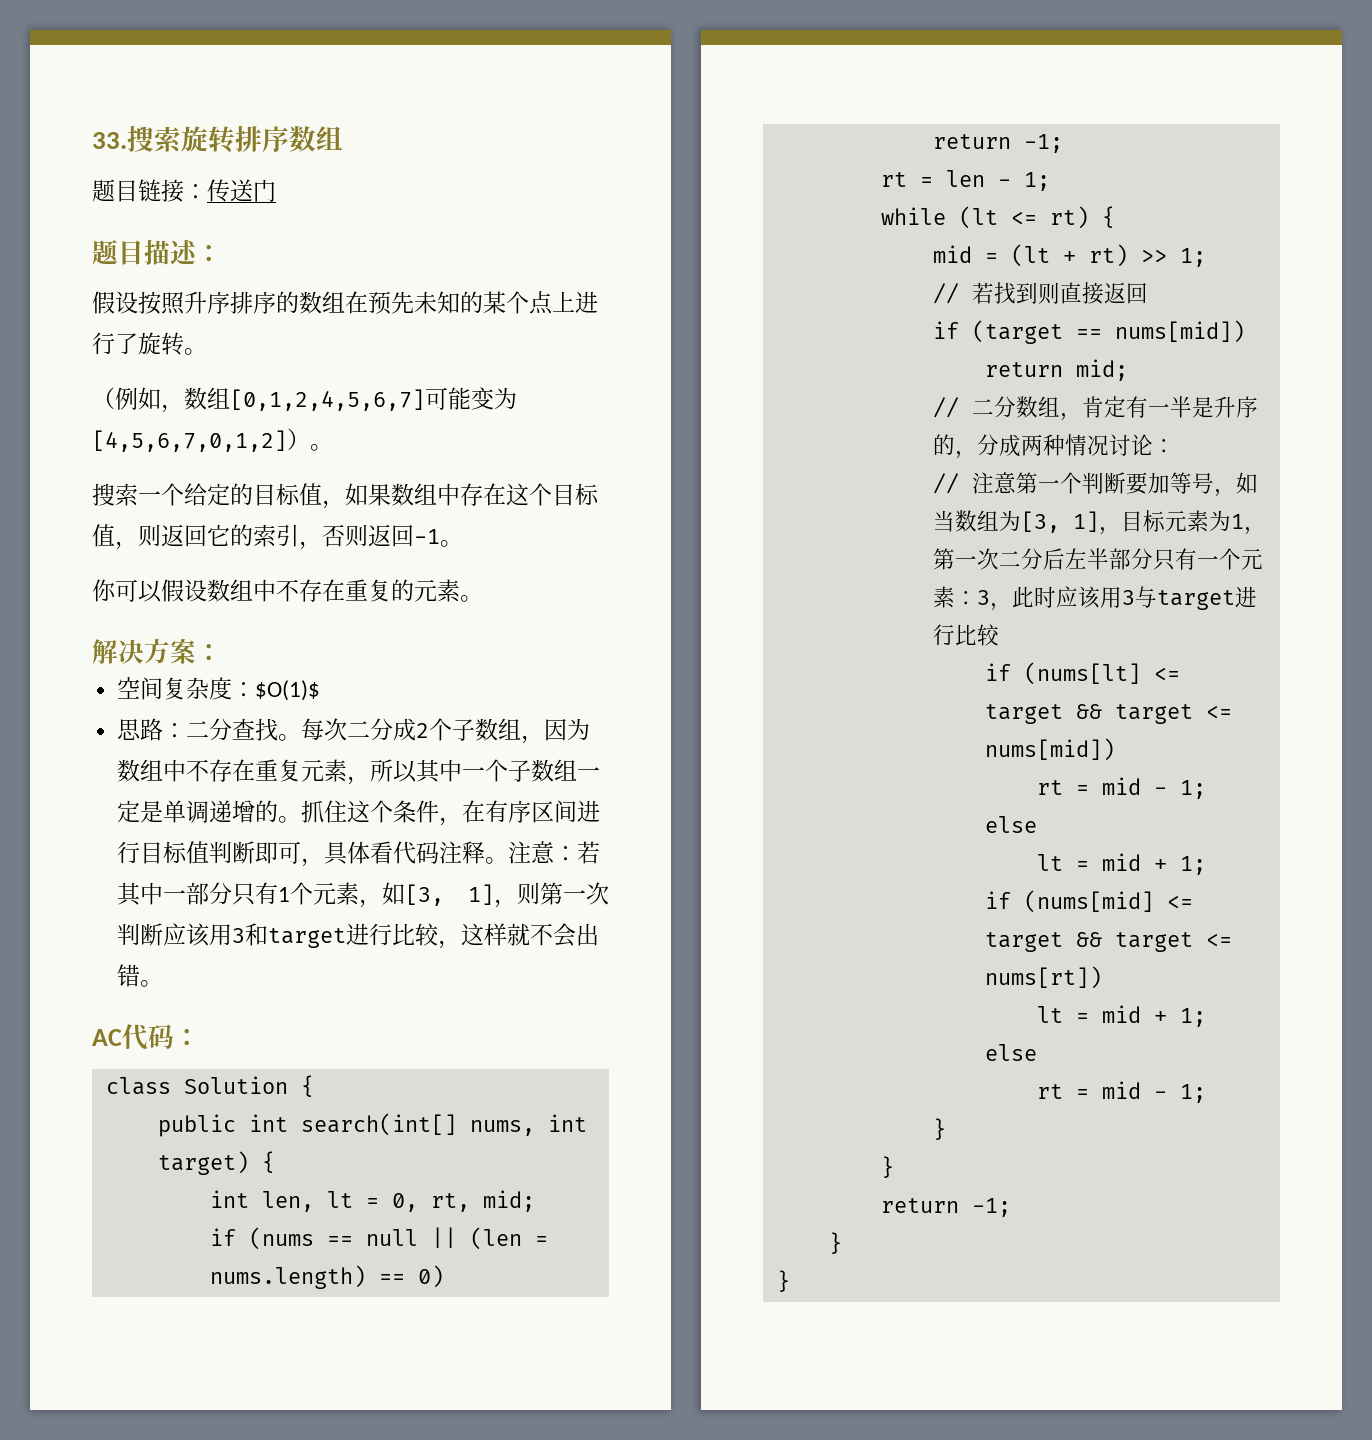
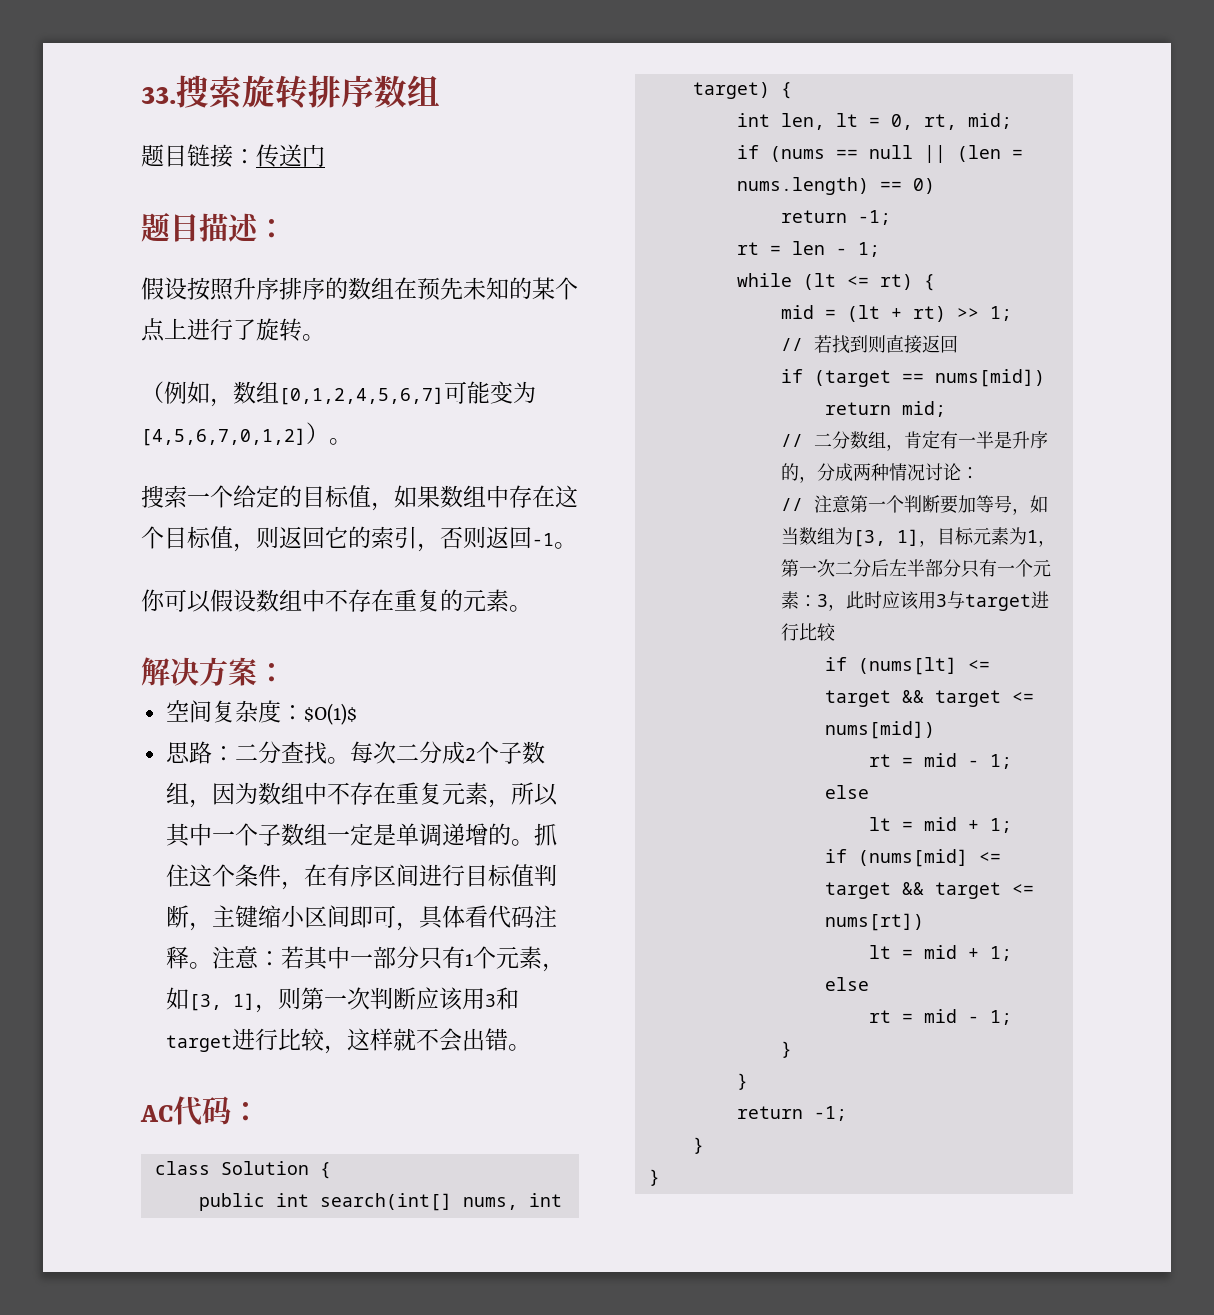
(256, 852) none -> [189,905,351,931] ，主键缩小区间

